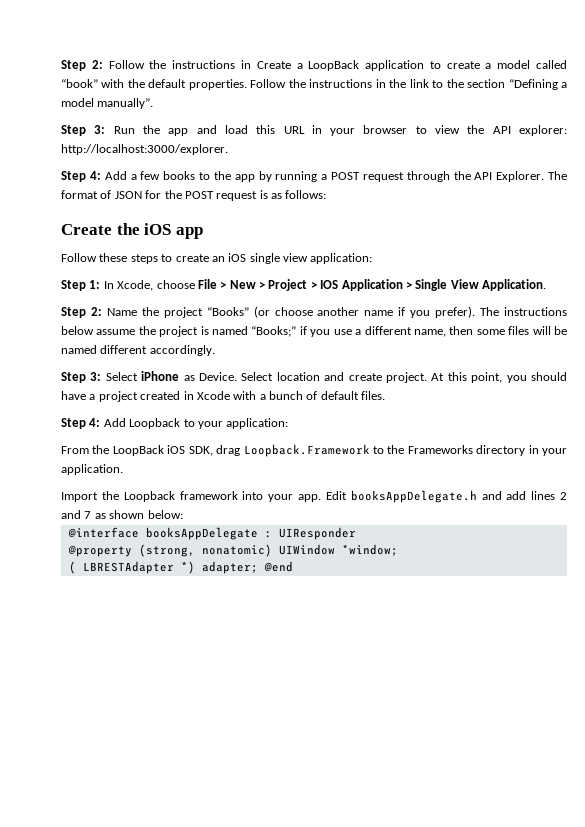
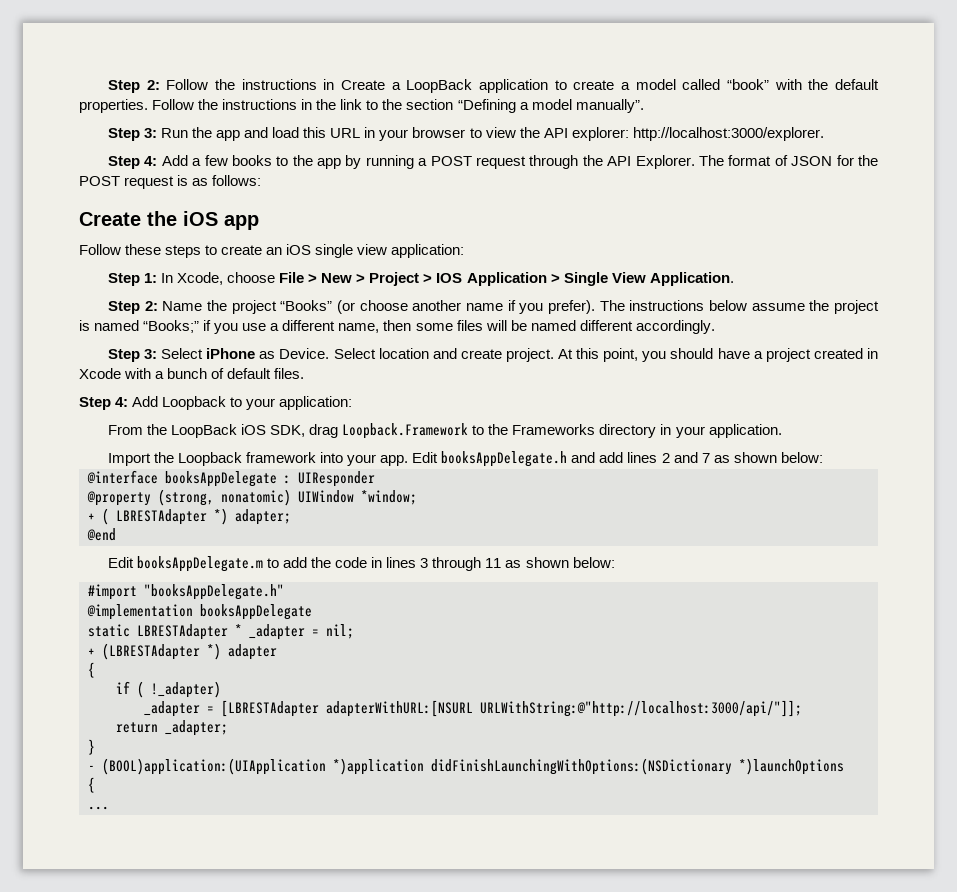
(398, 550) none -> [88,513,95,521] +
(258, 567) none -> (291, 517) //
(293, 566) none -> [107,556,615,572] [88,584,284,600] [87,604,312,620] [88,624,354,640] [88,643,277,660] [88,662,95,678] [116,681,221,698] [144,700,802,717] [116,720,228,736] [88,739,95,755] [88,758,844,775] [88,777,95,793] [88,806,109,810] // Edit booksAppDelegate.m to add the code in lines 3 through 11 as shown below: // #import "booksAppDelegate.h" // @implementation booksAppDelegate // static LBRESTAdapter * _adapter = nil; // + (LBRESTAdapter *) adapter // { // if ( !_adapter) // _adapter = [LBRESTAdapter adapterWithURL:[NSURL URLWithString:@"http://localhost:3000/api/"]]; // return _adapter; // } // - (BOOL)application:(UIApplication *)application didFinishLaunchingWithOptions:(NSDictionary *)launchOptions // { // ...

